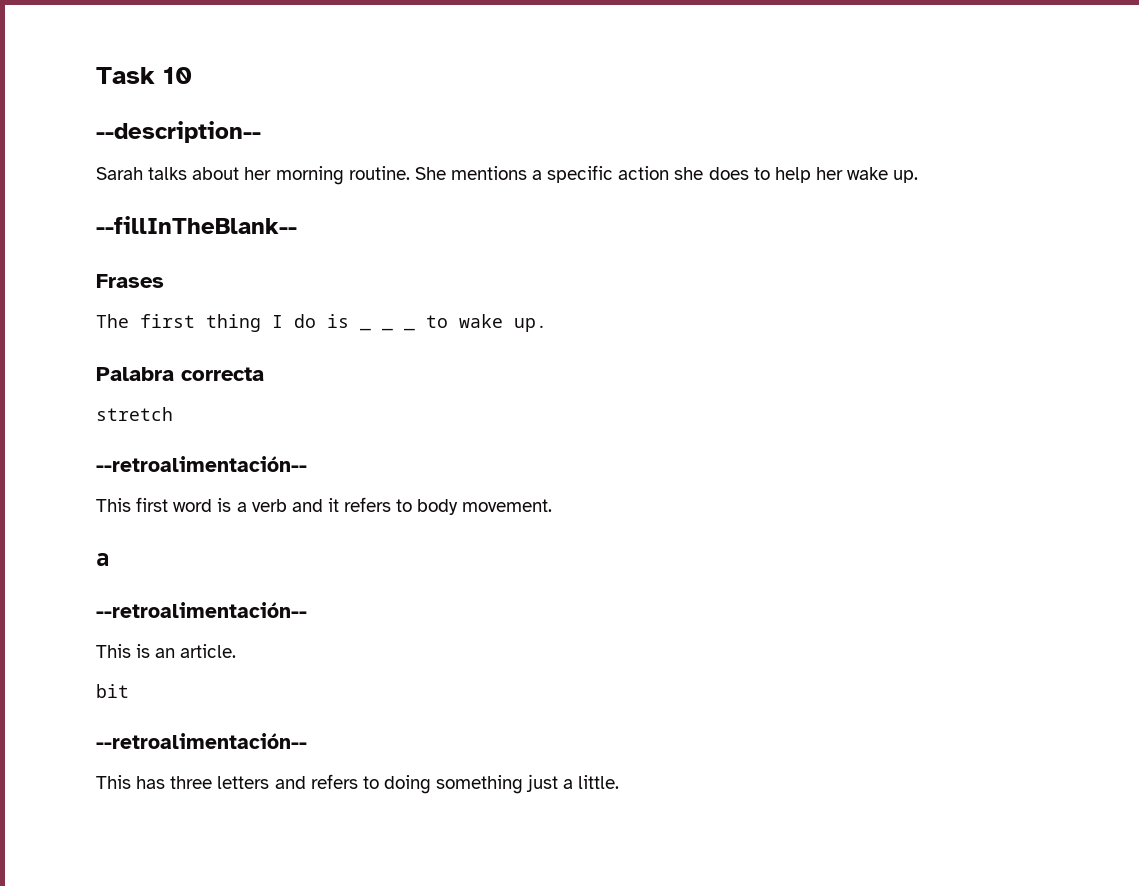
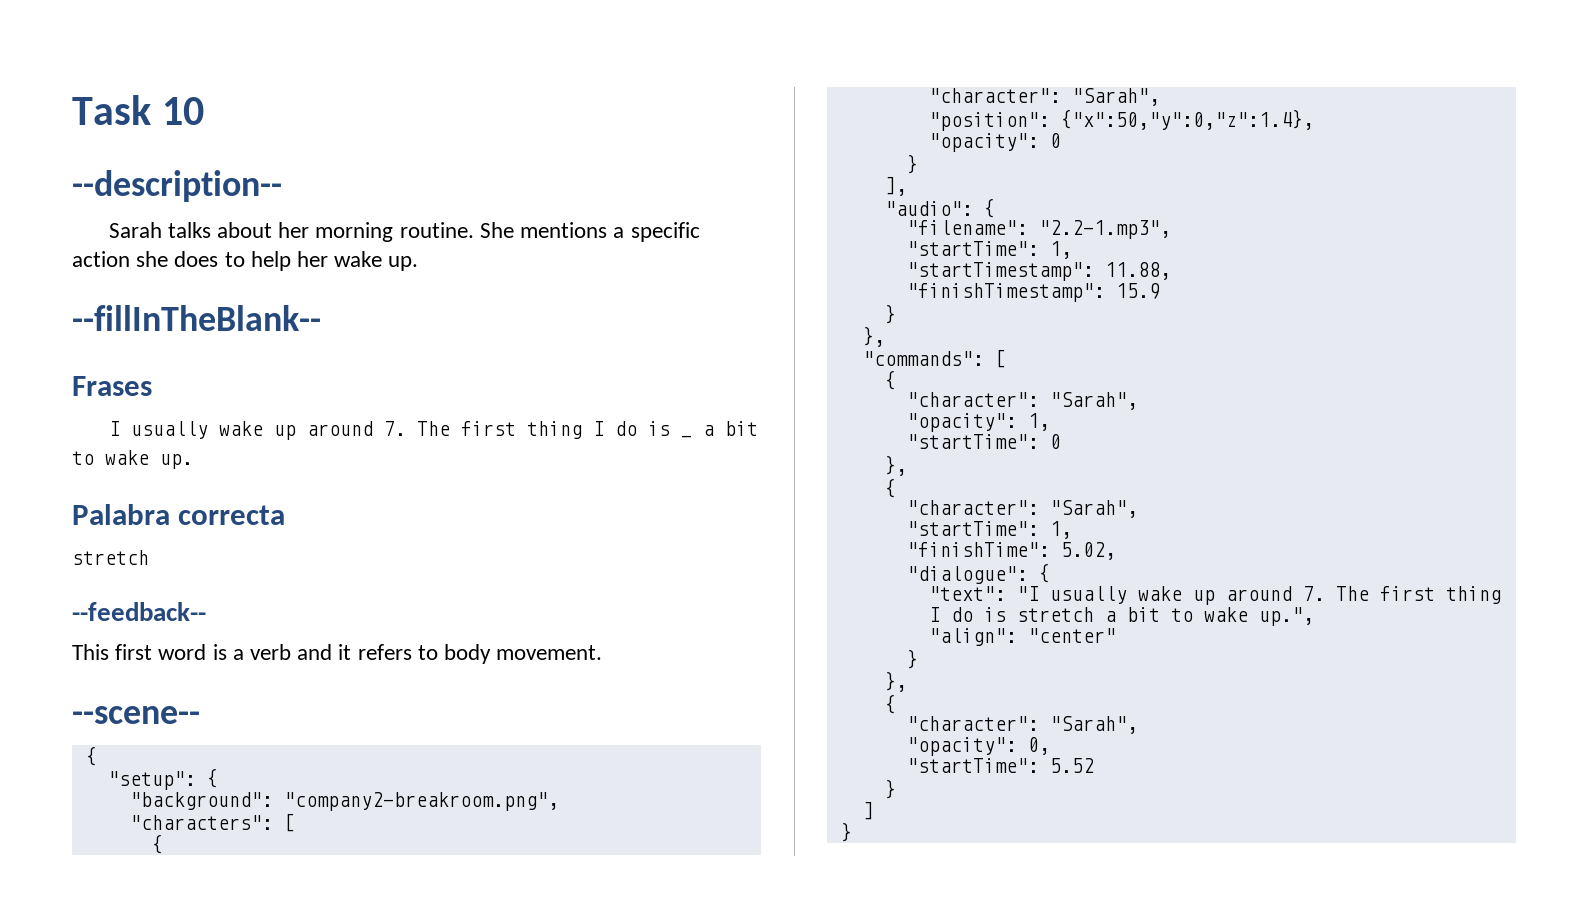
(164, 281) none -> [108,421,406,440] I usually wake up around 7.
[382,328,415,331] _ _ -> [702,421,758,436] a bit
[96,456,307,472] --retroalimentación-- -> [72,602,206,621] --feedback--
[96,553,110,566] [96,602,307,618] [96,644,237,658] [96,684,129,698] [96,733,307,749] [96,774,620,794] a // --retroalimentación-- // This is an article. // bit // --retroalimentación-- // This has three letters and refers to doing something just a little. -> [72,706,200,724] [85,746,97,766] [107,768,218,790] [129,792,559,811] [129,813,295,832] [151,834,163,854] [928,88,1160,106] [928,109,1314,131] [928,133,1061,152] [906,154,918,174] [884,176,907,196] [884,198,995,218] [906,220,1171,239] [906,241,1072,259] [906,262,1171,281] [906,283,1160,302] [884,304,896,324] [862,326,885,347] [862,349,1006,368] [884,370,896,390] [906,392,1138,410] [906,413,1050,432] [906,434,1061,449] [884,455,907,476] [884,478,896,498] [906,500,1138,518] [906,521,1072,539] [906,542,1116,560] [906,563,1050,584] [928,586,1501,605] [928,607,1314,626] [928,628,1116,646] [906,649,918,669] [884,671,907,692] [884,694,896,714] [906,716,1138,734] [906,737,1050,756] [906,758,1094,773] [884,779,896,799] [862,801,874,820] [840,822,852,842] --scene-- // { // "setup": { // "background": "company2-breakroom.png", // "characters": [ // { // "character": "Sarah", // "position": {"x":50,"y":0,"z":1.4}, // "opacity": 0 // } // ], // "audio": { // "filename": "2.2-1.mp3", // "startTime": 1, // "startTimestamp": 11.88, // "finishTimestamp": 15.9 // } // }, // "commands": [ // { // "character": "Sarah", // "opacity": 1, // "startTime": 0 // }, // { // "character": "Sarah", // "startTime": 1, // "finishTime": 5.02, // "dialogue": { // "text": "I usually wake up around 7. The first thing I do is stretch a bit to wake up.", // "align": "center" // } // }, // { // "character": "Sarah", // "opacity": 0, // "startTime": 5.52 // } // ] // }

